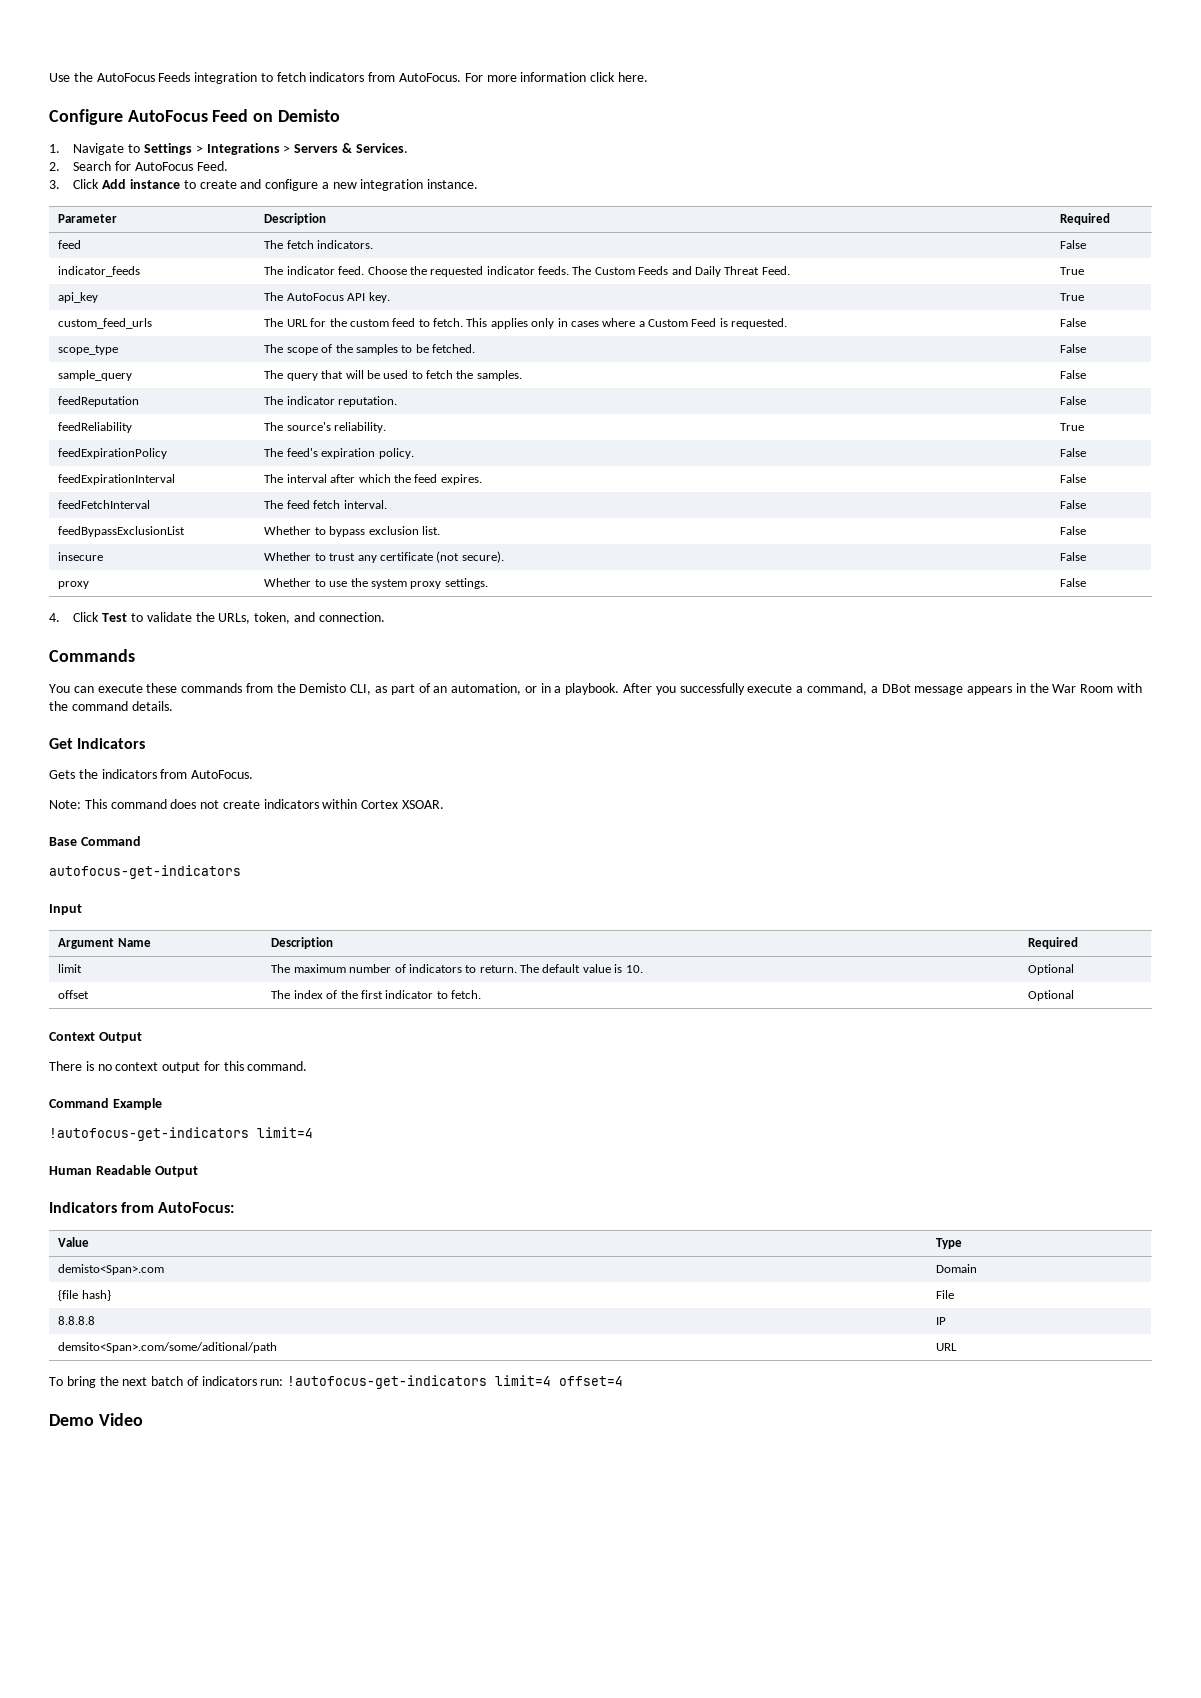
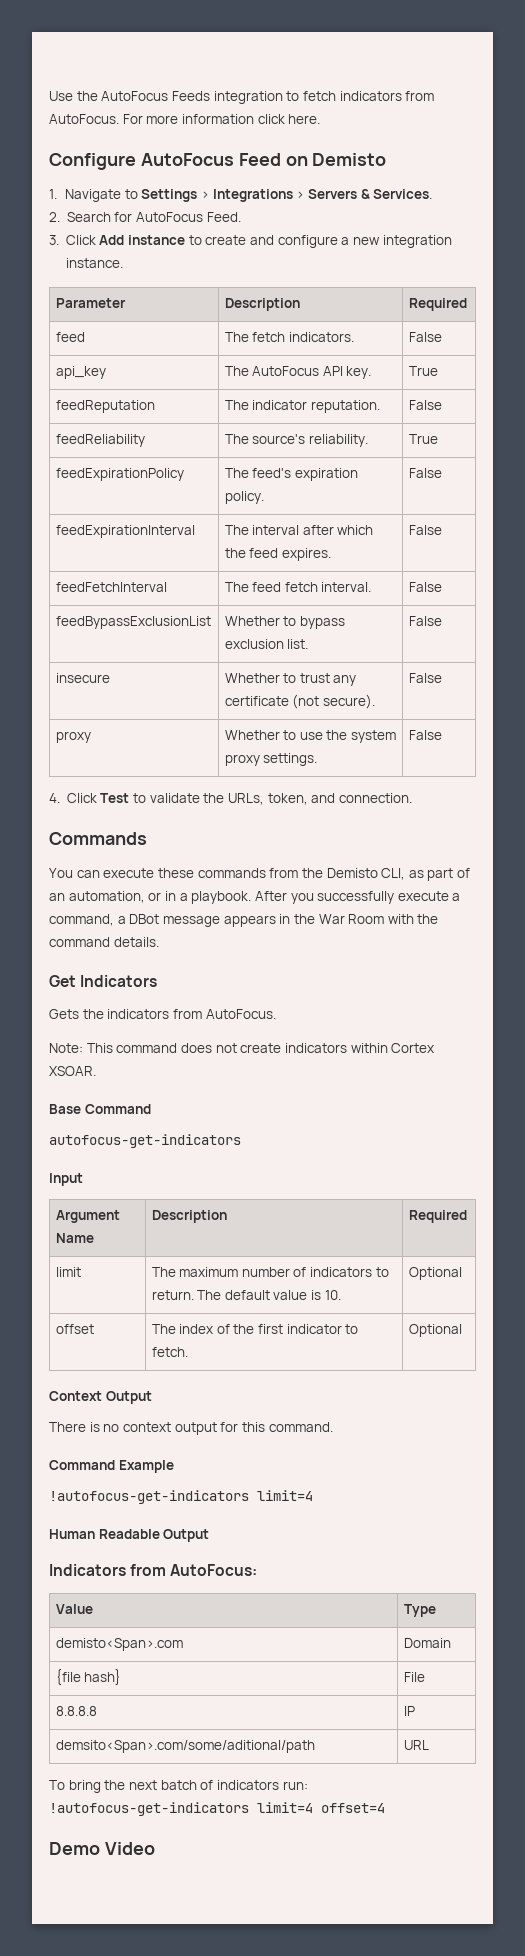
[58,266,141,277] [264,266,790,277] [1060,267,1085,275] // indicator_feeds | The indicator feed. Choose the requested indicator feeds. The Custom Feeds and Daily Threat Feed. | True -> (442, 337) none
[58,318,153,329] [264,318,788,329] [1060,318,1087,327] [58,345,119,355] [264,344,476,355] [1060,344,1087,353] [58,370,133,381] [264,370,522,381] [1060,370,1087,379] // custom_feed_urls | The URL for the custom feed to fetch. This applies only in cases where a Custom Feed is requested. | False // scope_type | The scope of the samples to be fetched. | False // sample_query | The query that will be used to fetch the samples. | False -> (438, 371) none

